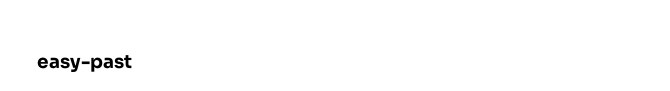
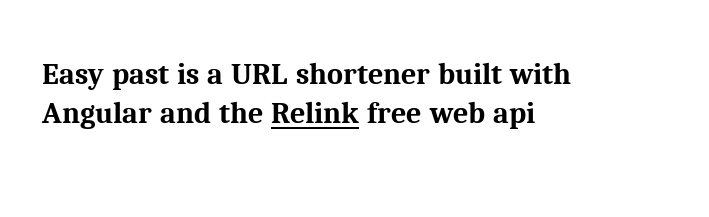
[37,55,132,73] easy-past -> [42,62,571,90] [41,101,535,129] Easy past is a URL shortener built with Angular and the Relink free web api

